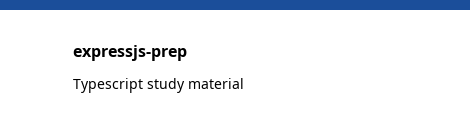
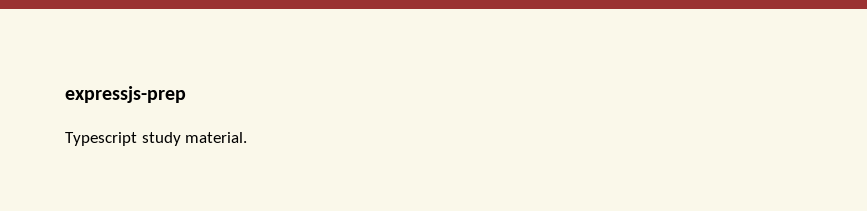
[188,78,244,89] material -> [185,132,248,143] material.

